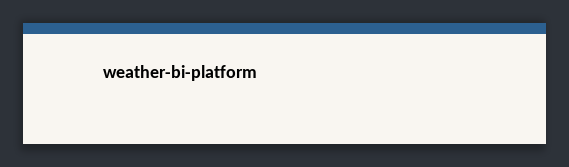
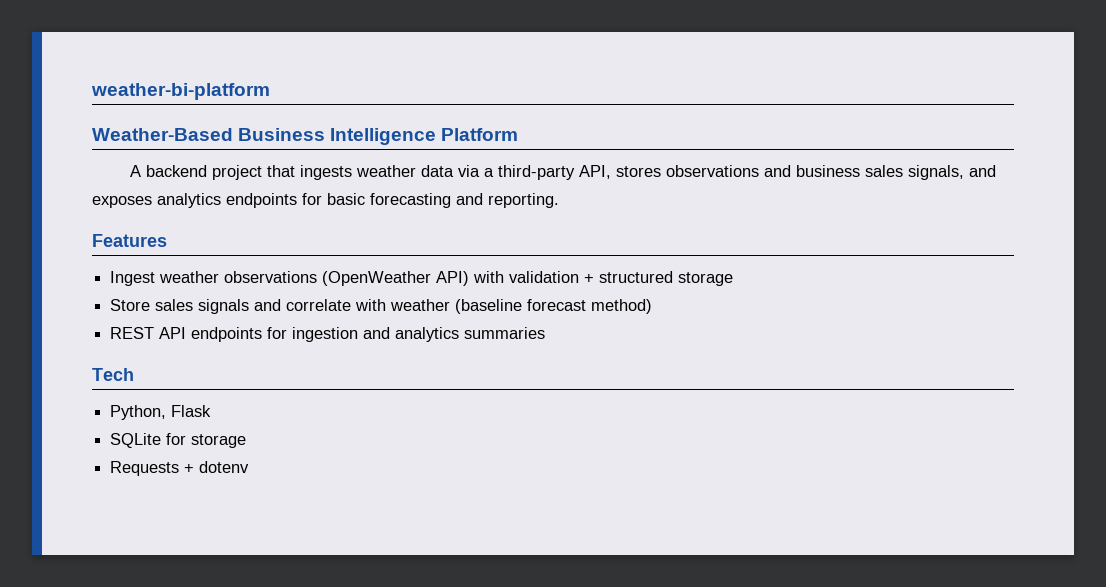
(257, 73) none -> [92,128,519,145] [130,165,997,180] [92,193,559,208] [92,234,167,247] [110,271,734,286] [110,299,653,314] [110,327,546,342] [92,368,134,381] [110,405,212,420] [110,433,247,448] [110,461,250,476] // Weather-Based Business Intelligence Platform // A backend project that ingests weather data via a third-party API, stores observations and business sales signals, and exposes analytics endpoints for basic forecasting and reporting. // Features // Ingest weather observations (OpenWeather API) with validation + structured storage // Store sales signals and correlate with weather (baseline forecast method) // REST API endpoints for ingestion and analytics summaries // Tech // Python, Flask // SQLite for storage // Requests + dotenv

